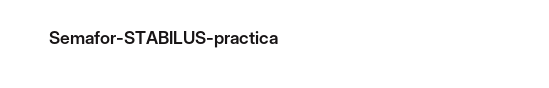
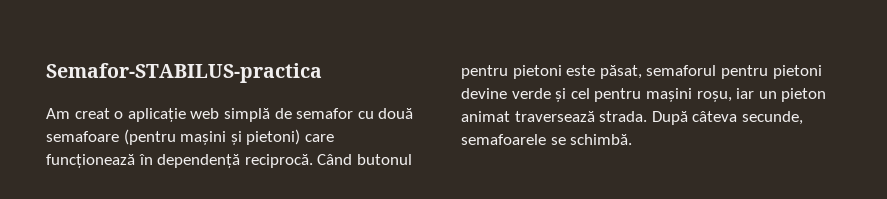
(278, 39) none -> [46,108,414,122] [46,129,334,145] [46,154,412,168] [461,65,822,79] [461,88,827,102] [461,111,803,125] [461,134,633,145] // Am creat o aplicație web simplă de semafor cu două semafoare (pentru mașini și pietoni) care funcționează în dependență reciprocă. Când butonul pentru pietoni este păsat, semaforul pentru pietoni devine verde și cel pentru mașini roșu, iar un pieton animat traversează strada. După câteva secunde, semafoarele se schimbă.

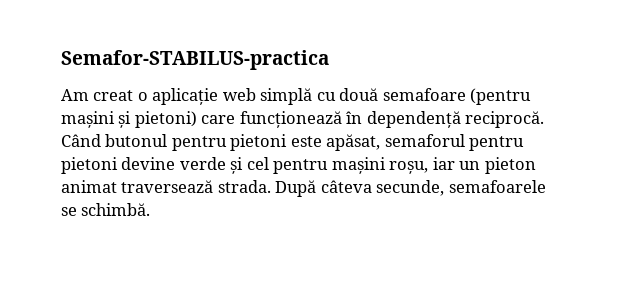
[274,108,354,119] de semafor -> (313, 96) none
[599,65,642,79] păsat, -> [326,134,381,151] apăsat,

